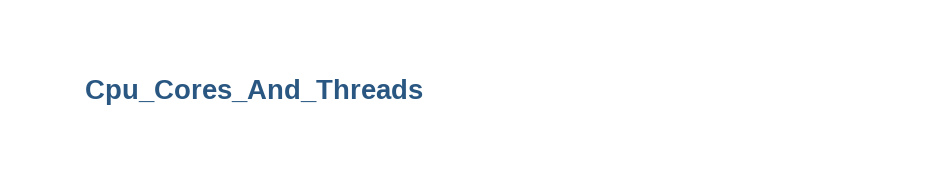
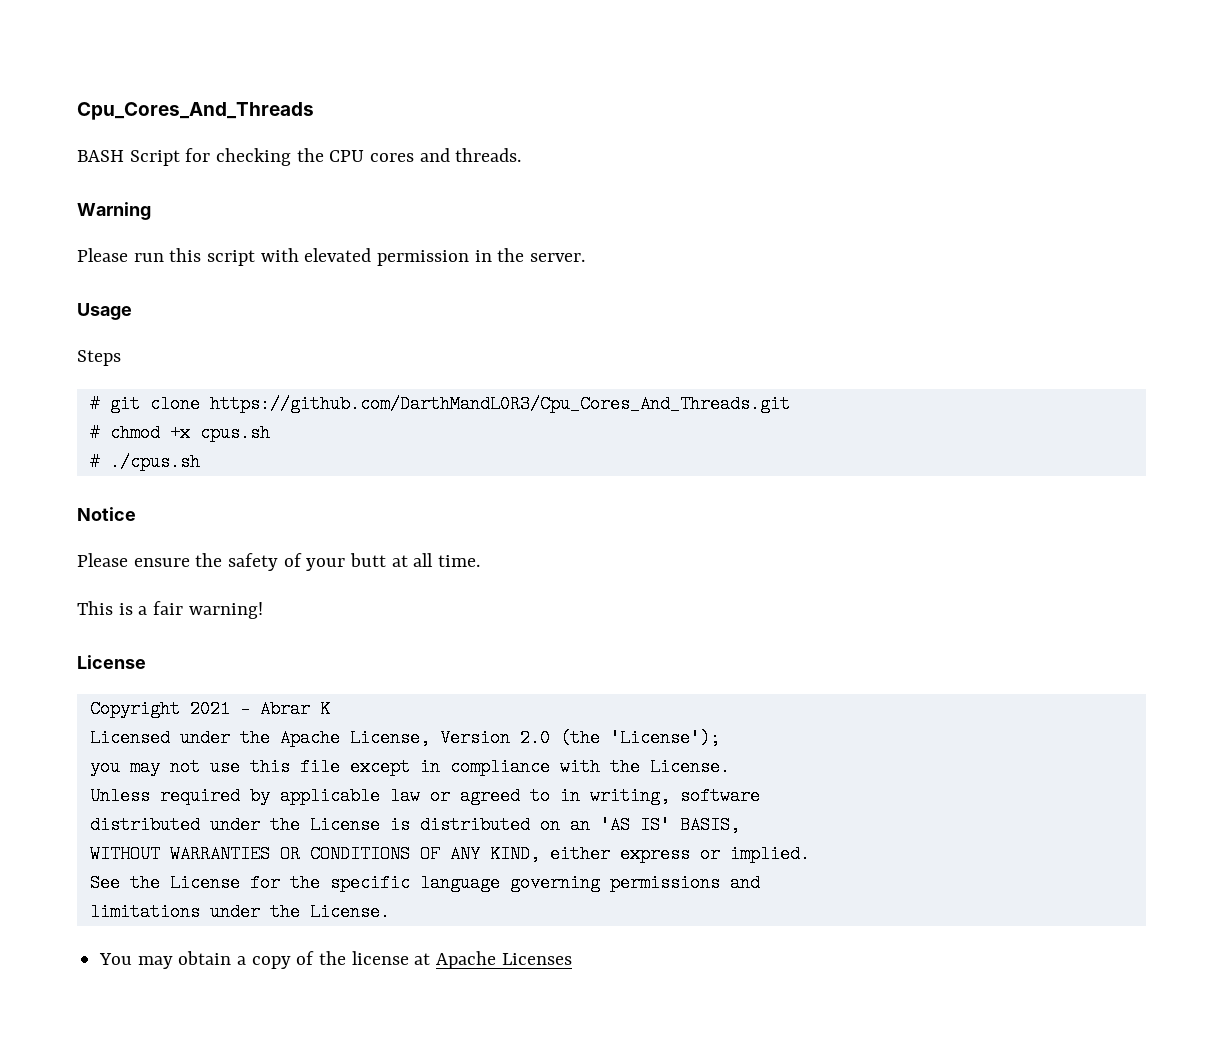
(423, 92) none -> [77,148,522,166] [77,202,151,220] [77,248,586,266] [77,303,132,320] [77,350,121,366] [89,395,790,413] [89,424,270,442] [89,453,200,471] [77,507,136,521] [77,553,481,571] [77,601,263,619] [77,655,146,669] [89,700,330,718] [89,729,720,747] [89,758,730,776] [89,787,760,805] [89,816,740,834] [89,845,810,863] [89,874,760,892] [89,903,390,921] [99,951,572,969] // BASH Script for checking the CPU cores and threads. // Warning // Please run this script with elevated permission in the server. // Usage // Steps // # git clone https://github.com/DarthMandL0R3/Cpu_Cores_And_Threads.git // # chmod +x cpus.sh // # ./cpus.sh // Notice // Please ensure the safety of your butt at all time. // This is a fair warning! // License // Copyright 2021 - Abrar K // Licensed under the Apache License, Version 2.0 (the 'License'); // you may not use this file except in compliance with the License. // Unless required by applicable law or agreed to in writing, software // distributed under the License is distributed on an 'AS IS' BASIS, // WITHOUT WARRANTIES OR CONDITIONS OF ANY KIND, either express or implied. // See the License for the specific language governing permissions and // limitations under the License. // You may obtain a copy of the license at Apache Licenses

